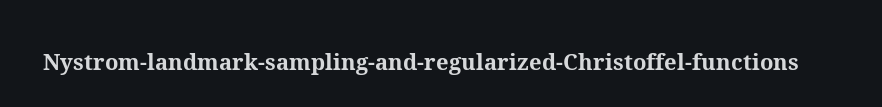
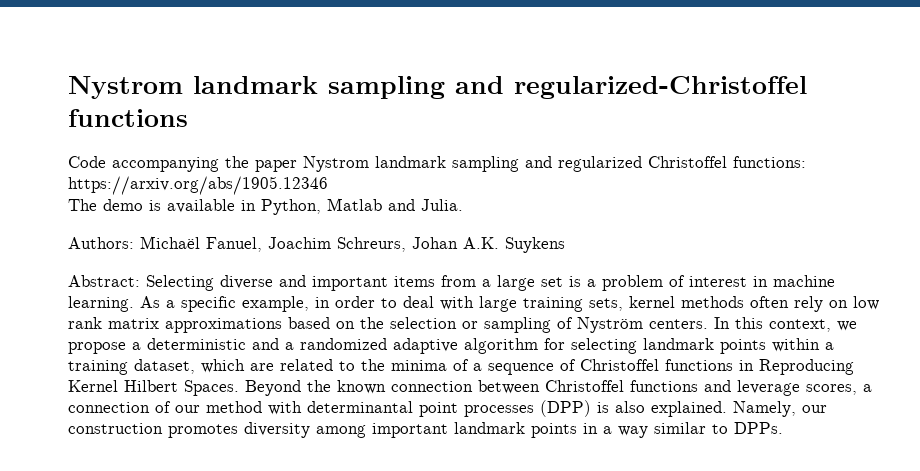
[43,53,799,75] Nystrom-landmark-sampling-and-regularized-Christoffel-functions -> [68,76,807,99] [68,109,188,127] [68,156,806,172] [68,176,328,195] [68,198,463,215] [68,236,565,253] [68,275,835,291] [68,296,879,312] [68,317,857,333] [68,338,834,354] [68,359,854,375] [68,380,872,396] [68,400,827,417] [68,422,783,438] Nystrom landmark sampling and regularized-Christoffel functions // Code accompanying the paper Nystrom landmark sampling and regularized Christoffel functions: https://arxiv.org/abs/1905.12346 // The demo is available in Python, Matlab and Julia. // Authors: Michaël Fanuel, Joachim Schreurs, Johan A.K. Suykens // Abstract: Selecting diverse and important items from a large set is a problem of interest in machine learning. As a specific example, in order to deal with large training sets, kernel methods often rely on low rank matrix approximations based on the selection or sampling of Nyström centers. In this context, we propose a deterministic and a randomized adaptive algorithm for selecting landmark points within a training dataset, which are related to the minima of a sequence of Christoffel functions in Reproducing Kernel Hilbert Spaces. Beyond the known connection between Christoffel functions and leverage scores, a connection of our method with determinantal point processes (DPP) is also explained. Namely, our construction promotes diversity among important landmark points in a way similar to DPPs.

